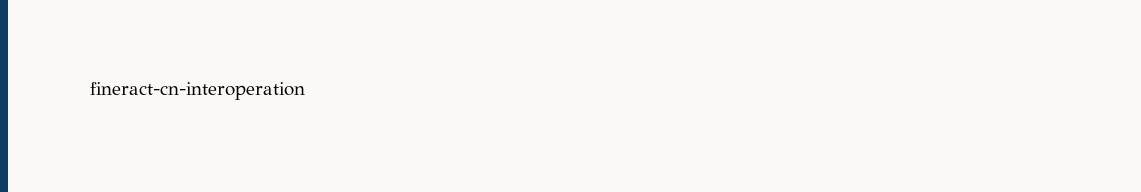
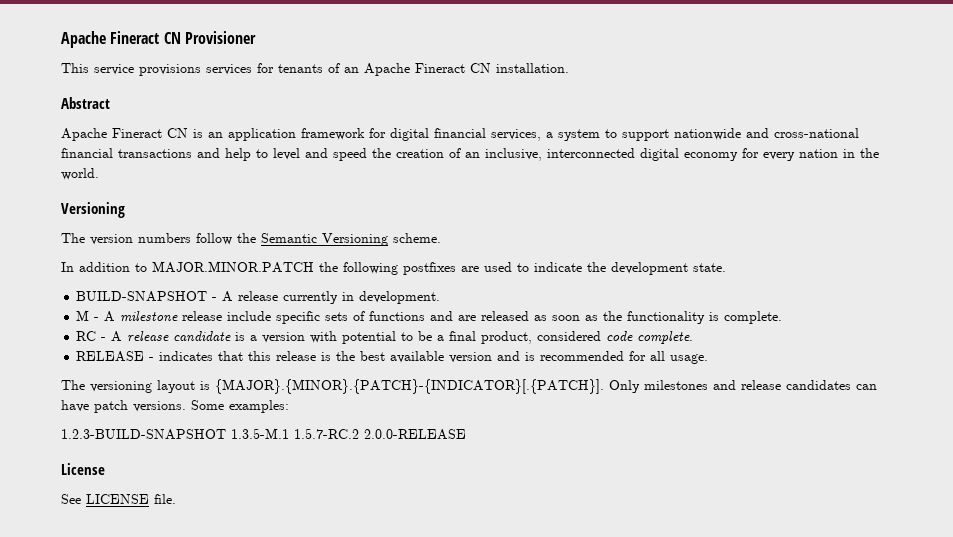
[90,82,305,100] fineract-cn-interoperation -> [61,31,256,48] [61,63,569,76] [61,97,110,109] [61,128,859,141] [61,148,879,161] [61,168,99,180] [61,202,125,218] [61,233,441,246] [61,261,726,275] [76,291,441,304] [76,310,783,324] [76,331,694,344] [76,351,709,364] [61,379,877,394] [61,400,289,413] [61,428,466,440] [61,463,105,475] [61,494,176,504] Apache Fineract CN Provisioner // This service provisions services for tenants of an Apache Fineract CN installation. // Abstract // Apache Fineract CN is an application framework for digital financial services, a system to support nationwide and cross-national financial transactions and help to level and speed the creation of an inclusive, interconnected digital economy for every nation in the world. // Versioning // The version numbers follow the Semantic Versioning scheme. // In addition to MAJOR.MINOR.PATCH the following postfixes are used to indicate the development state. // BUILD-SNAPSHOT - A release currently in development. // M - A milestone release include specific sets of functions and are released as soon as the functionality is complete. // RC - A release candidate is a version with potential to be a final product, considered code complete. // RELEASE - indicates that this release is the best available version and is recommended for all usage. // The versioning layout is {MAJOR}.{MINOR}.{PATCH}-{INDICATOR}[.{PATCH}]. Only milestones and release candidates can have patch versions. Some examples: // 1.2.3-BUILD-SNAPSHOT 1.3.5-M.1 1.5.7-RC.2 2.0.0-RELEASE // License // See LICENSE file.

